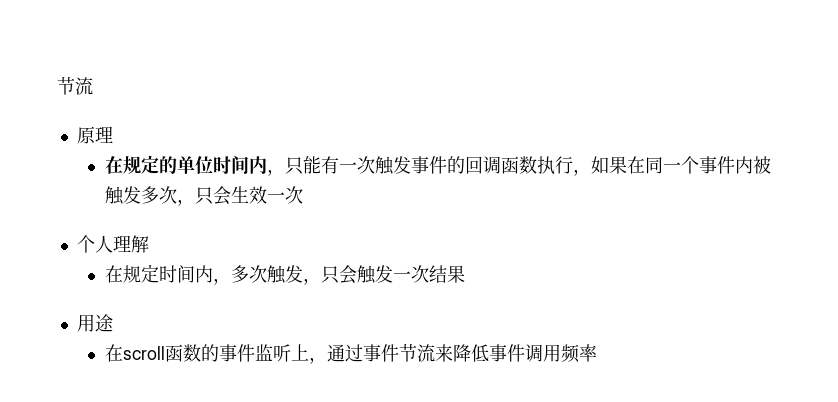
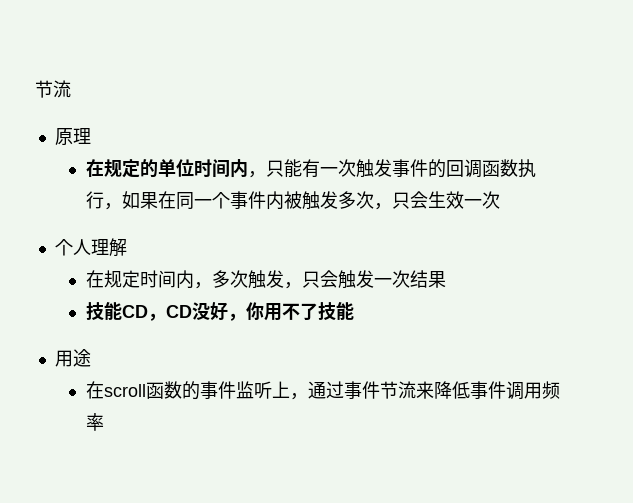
(465, 274) none -> [85,302,354,321] // 技能CD，CD没好，你用不了技能

